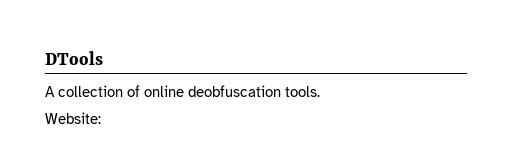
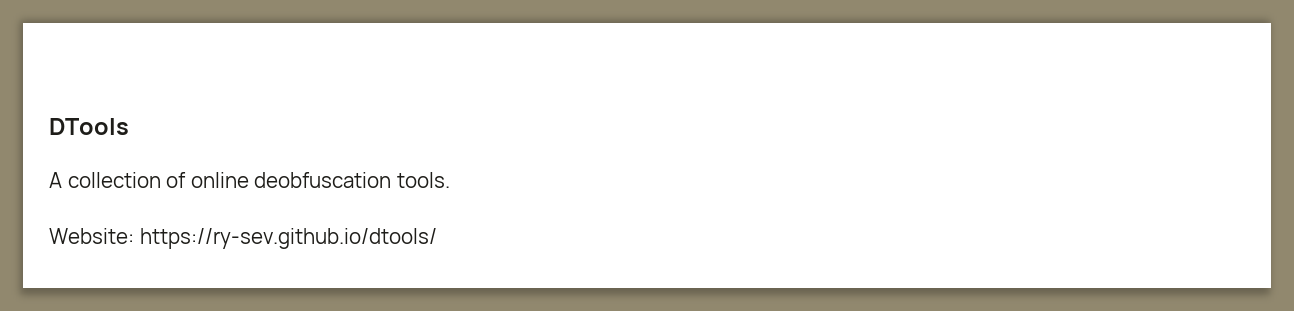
(101, 118) none -> [139,228,437,249] https://ry-sev.github.io/dtools/

